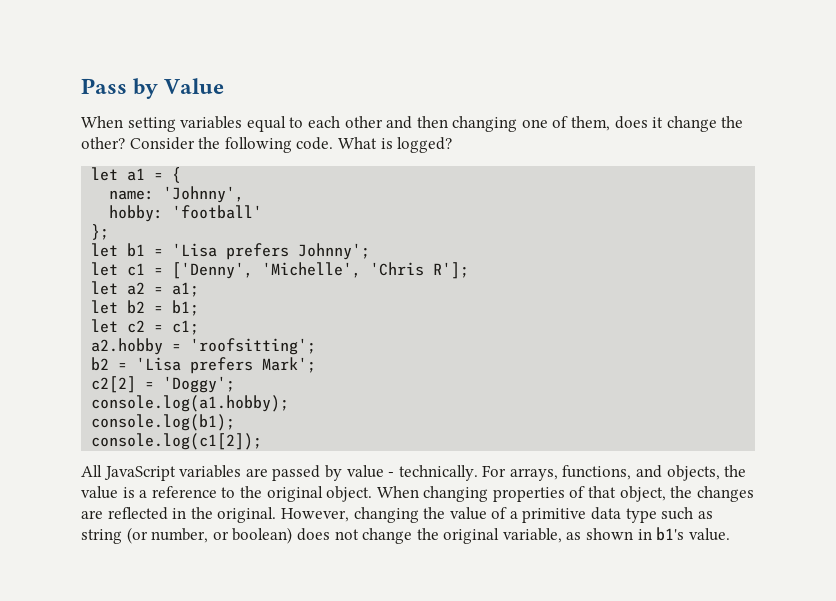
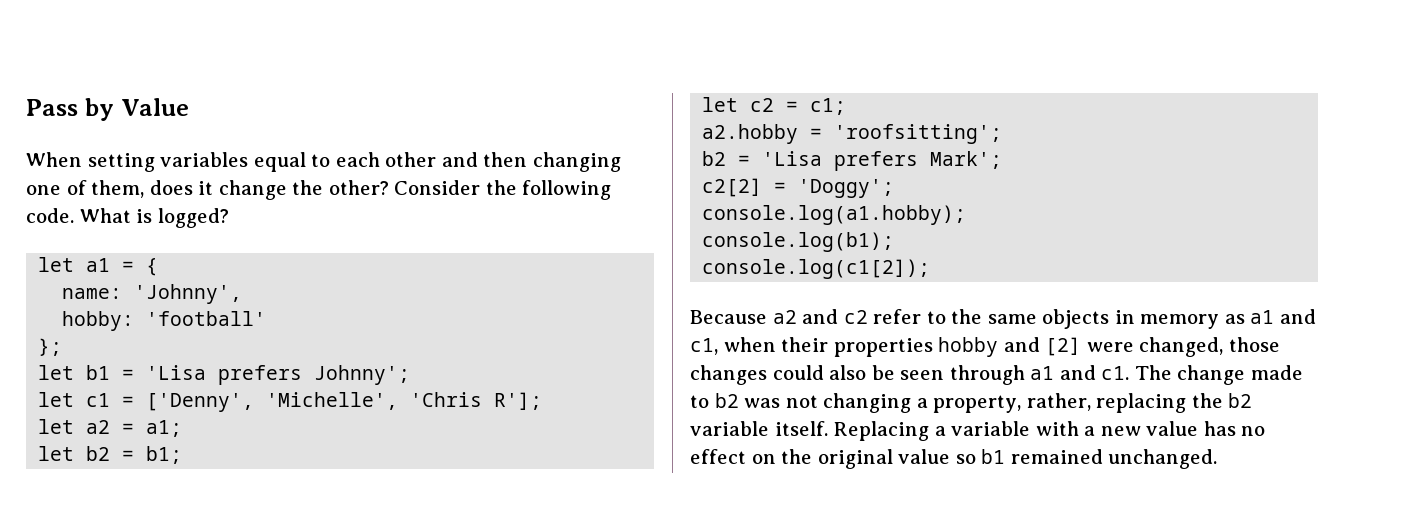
[81,465,747,481] [81,486,754,502] [81,507,713,523] [81,527,730,544] All JavaScript variables are passed by value - technically. For arrays, functions, and objects, the value is a reference to the original object. When changing properties of that object, the changes are reflected in the original. However, changing the value of a primitive data type such as string (or number, or boolean) does not change the original variable, as shown in b1's value. -> [690,309,1316,329] [690,337,1280,357] [690,365,1303,385] [690,393,1253,413] [690,421,1266,441] [690,449,1218,469] Because a2 and c2 refer to the same objects in memory as a1 and c1, when their properties hobby and [2] were changed, those changes could also be seen through a1 and c1. The change made to b2 was not changing a property, rather, replacing the b2 variable itself. Replacing a variable with a new value has no effect on the original value so b1 remained unchanged.

